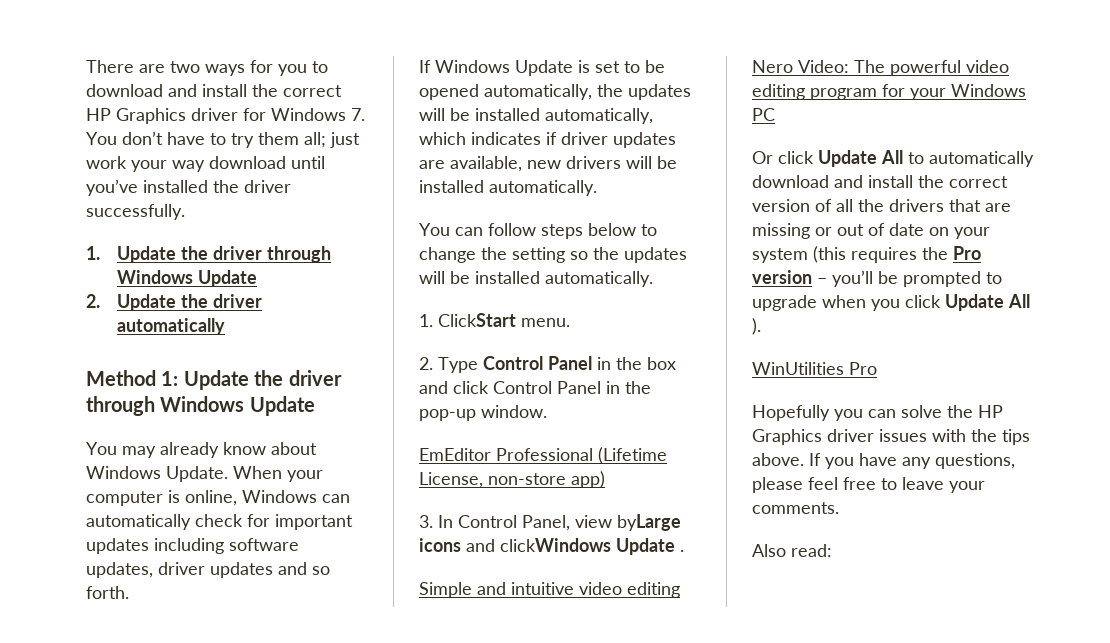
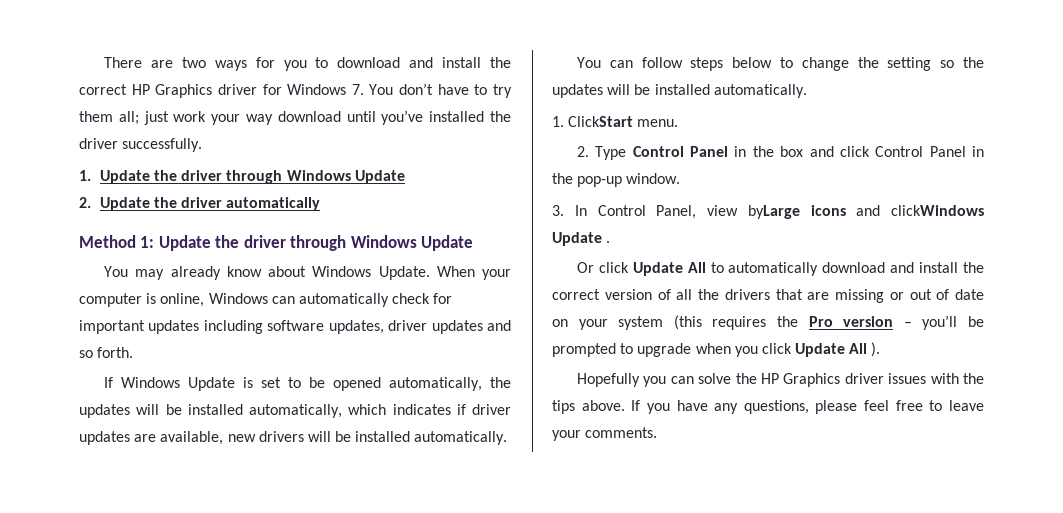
[419,447,667,464] [419,471,605,488] // EmEditor Professional (Lifetime License, non-store app) -> (681, 178) none
[419,582,680,598] [752,60,1009,76] [752,84,1026,100] [752,108,775,121] // Simple and intuitive video editing Nero Video: The powerful video editing program for your Windows PC -> (611, 242) none
[752,362,877,375] // WinUtilities Pro -> (881, 349) none
[752,544,832,557] // Also read: -> (658, 432) none

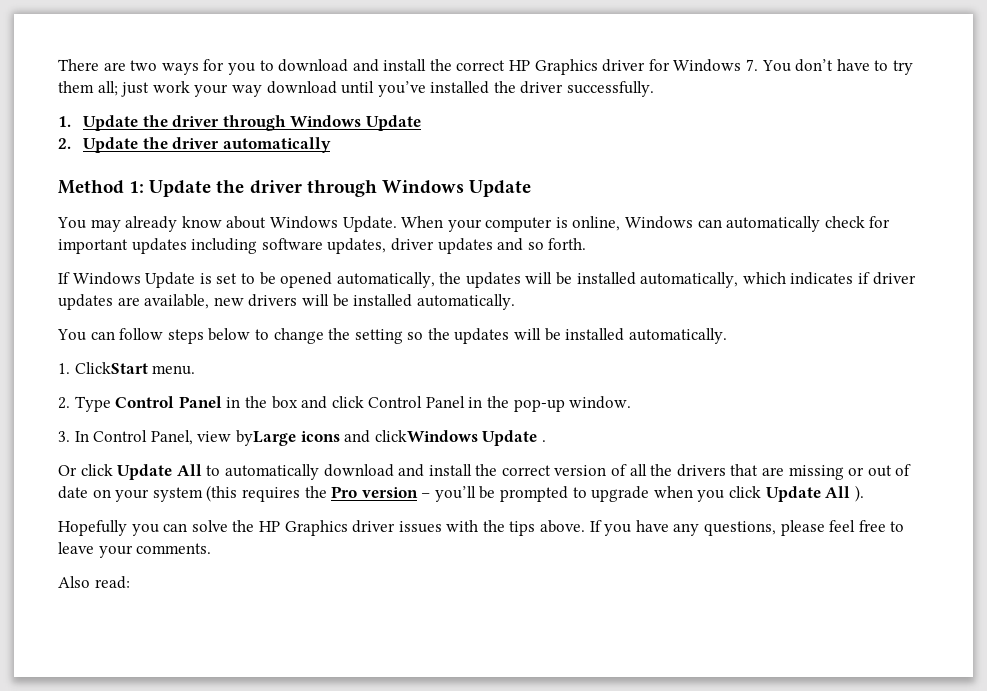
(658, 432) none -> [58,576,130,589] // Also read:

